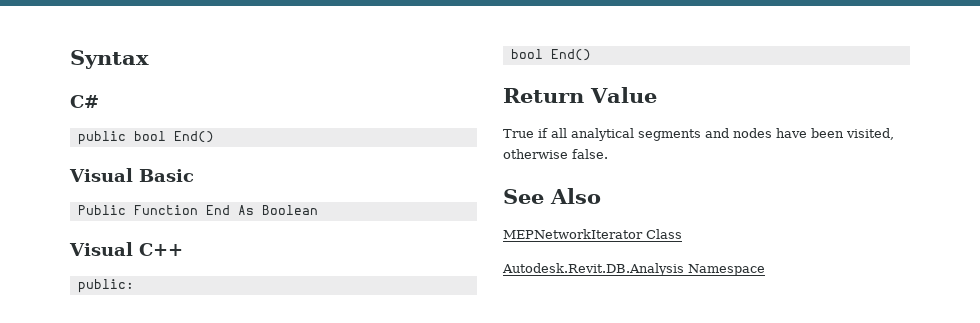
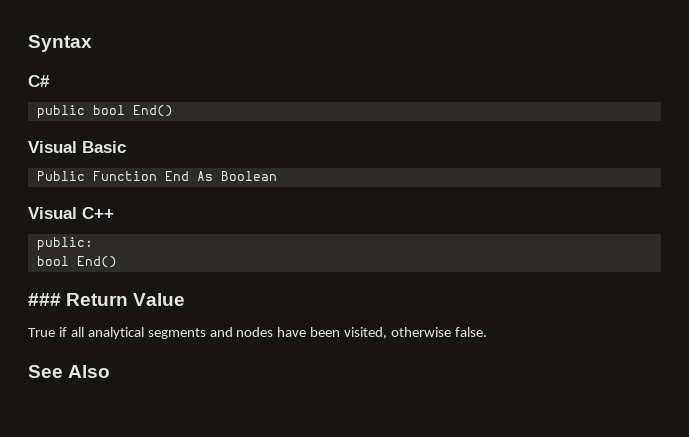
(591, 55) none -> [28,293,61,306] ###
[503,229,682,239] [502,263,765,276] // MEPNetworkIterator Class // Autodesk.Revit.DB.Analysis Namespace -> (111, 371) none

